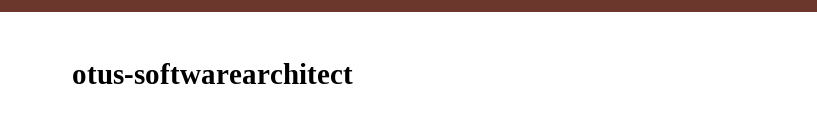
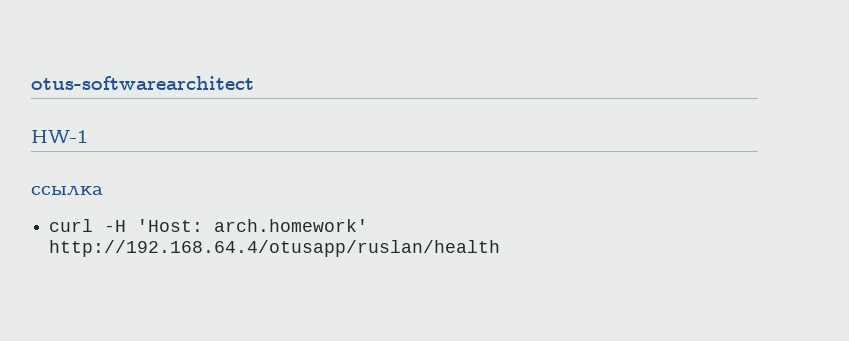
(353, 73) none -> [31,130,88,143] [31,186,103,196] [49,219,369,232] [49,240,501,257] // HW-1 // ссылка // curl -H 'Host: arch.homework' http://192.168.64.4/otusapp/ruslan/health

